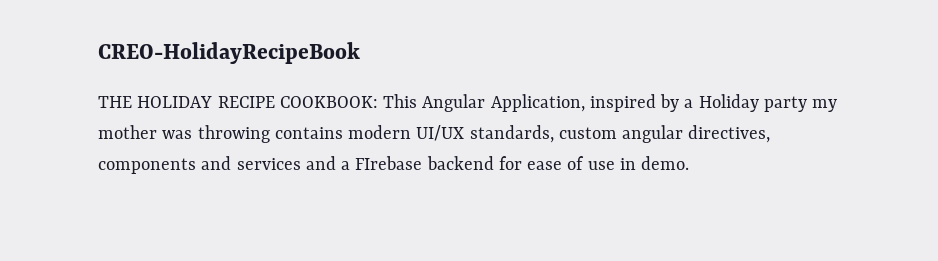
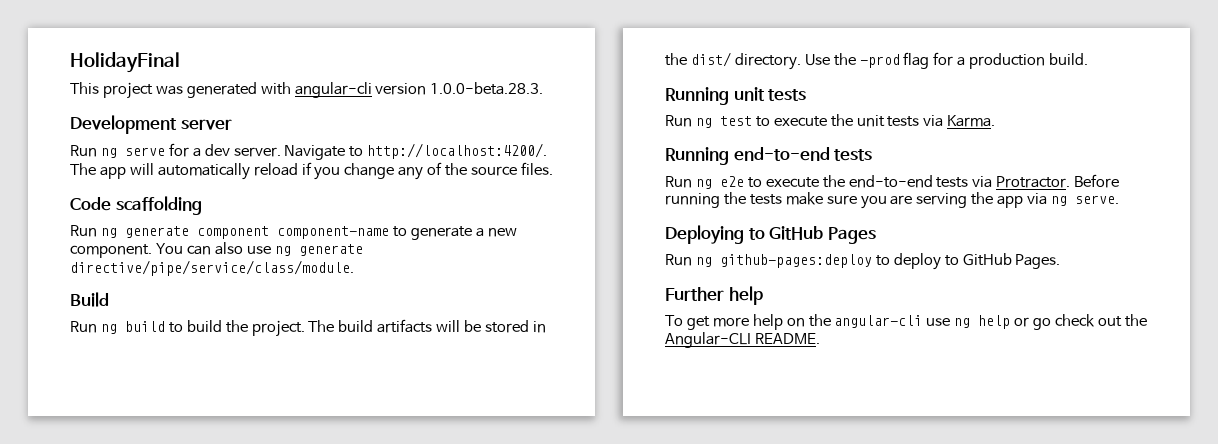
[98,42,360,64] [98,94,838,112] [98,125,771,143] [98,156,690,174] CREO-HolidayRecipeBook // THE HOLIDAY RECIPE COOKBOOK: This Angular Application, inspired by a Holiday party my mother was throwing contains modern UI/UX standards, custom angular directives, components and services and a FIrebase backend for ease of use in demo. -> [70,52,180,73] [70,82,544,99] [70,115,232,134] [70,143,548,160] [70,162,553,180] [70,196,202,215] [70,225,517,240] [70,242,363,258] [70,260,354,276] [70,292,109,307] [70,319,546,337] [665,52,1089,70] [665,87,807,105] [665,114,996,128] [665,147,873,165] [665,174,1120,189] [665,192,1120,209] [665,225,876,244] [665,253,1061,270] [665,286,763,305] [665,314,1147,330] [665,332,820,348] HolidayFinal // This project was generated with angular-cli version 1.0.0-beta.28.3. // Development server // Run ng serve for a dev server. Navigate to http://localhost:4200/. The app will automatically reload if you change any of the source files. // Code scaffolding // Run ng generate component component-name to generate a new component. You can also use ng generate directive/pipe/service/class/module. // Build // Run ng build to build the project. The build artifacts will be stored in the dist/ directory. Use the -prod flag for a production build. // Running unit tests // Run ng test to execute the unit tests via Karma. // Running end-to-end tests // Run ng e2e to execute the end-to-end tests via Protractor. Before running the tests make sure you are serving the app via ng serve. // Deploying to GitHub Pages // Run ng github-pages:deploy to deploy to GitHub Pages. // Further help // To get more help on the angular-cli use ng help or go check out the Angular-CLI README.

